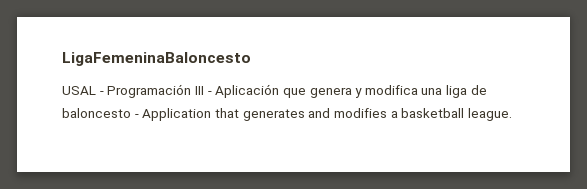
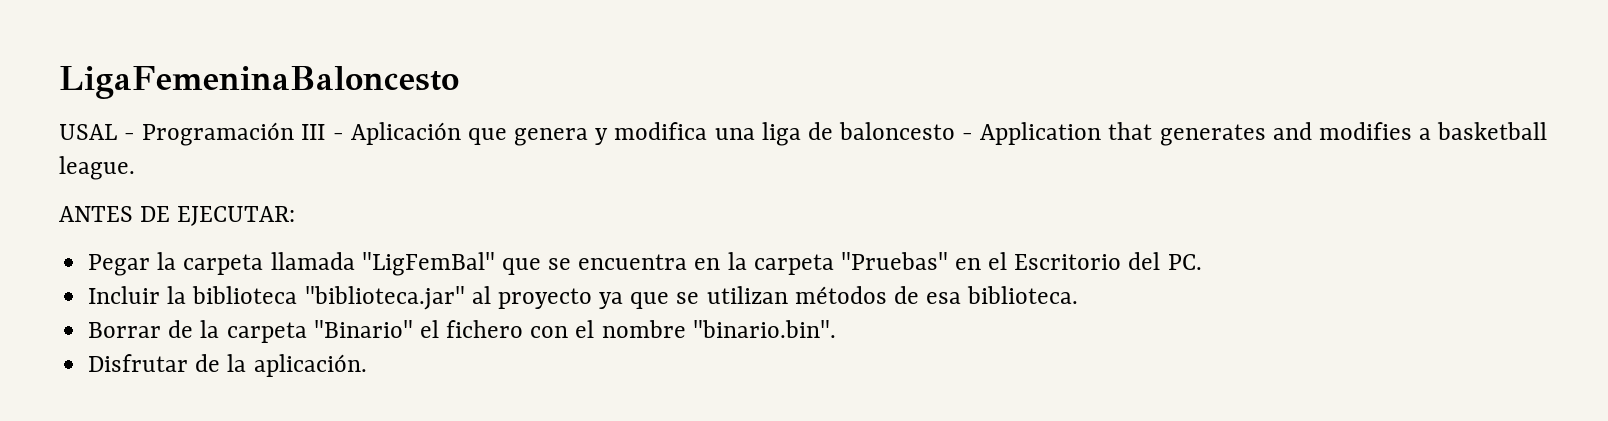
(512, 114) none -> [59,206,296,226] [88,252,1202,276] [88,286,1079,310] [88,320,836,343] [88,354,367,377] // ANTES DE EJECUTAR: // Pegar la carpeta llamada "LigFemBal" que se encuentra en la carpeta "Pruebas" en el Escritorio del PC. // Incluir la biblioteca "biblioteca.jar" al proyecto ya que se utilizan métodos de esa biblioteca. // Borrar de la carpeta "Binario" el fichero con el nombre "binario.bin". // Disfrutar de la aplicación.

